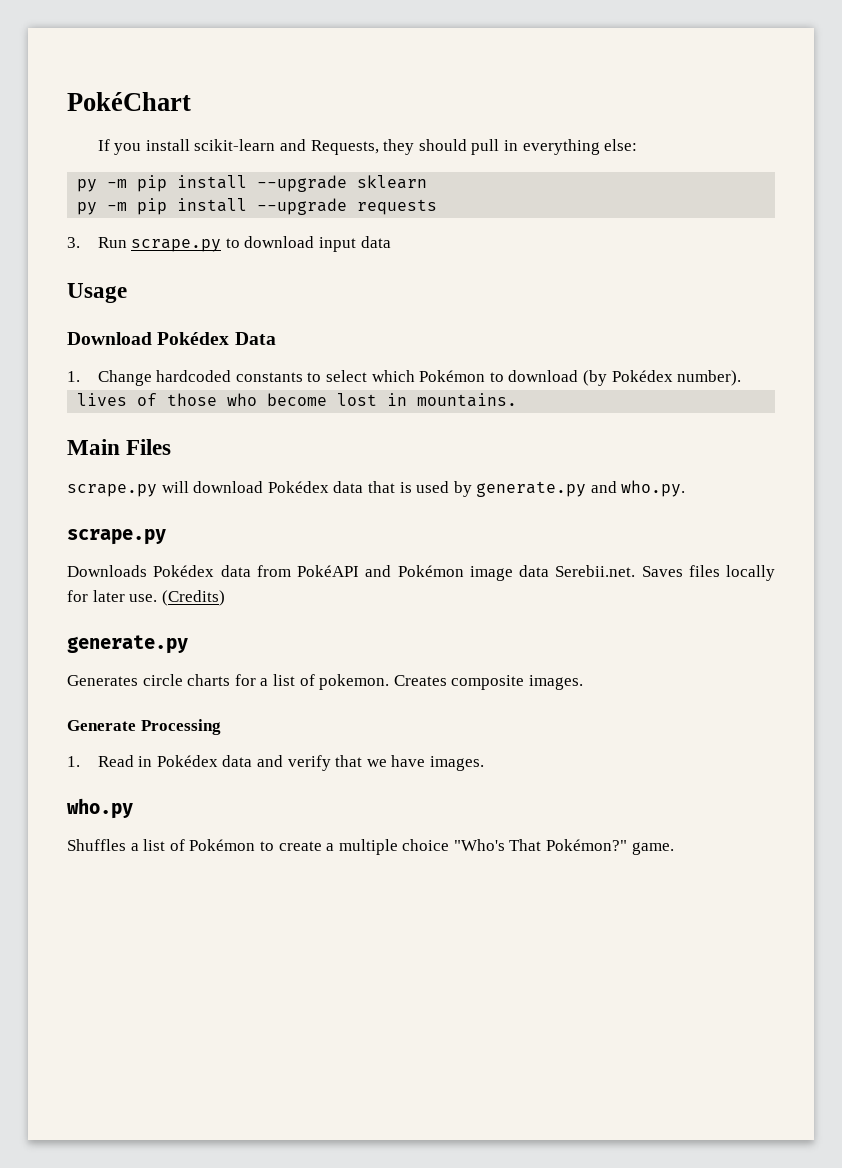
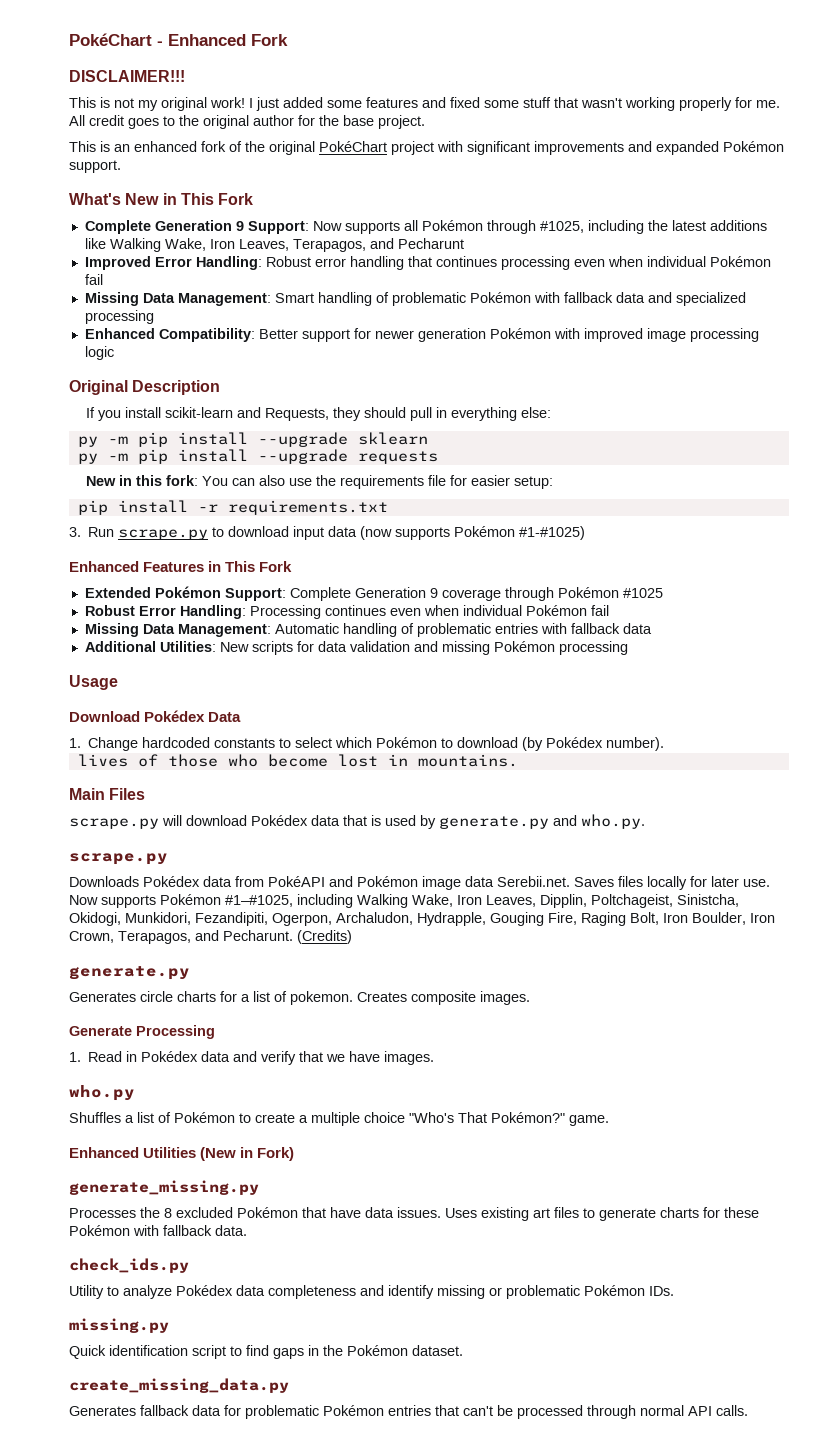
[67,92,191,111] PokéChart -> [69,33,288,46] [69,70,185,82] [69,97,780,111] [69,115,425,129] [69,141,784,155] [69,160,121,173] [69,193,254,205] [84,220,767,234] [84,238,464,252] [84,256,771,270] [84,274,103,285] [84,292,746,306] [84,310,154,324] [84,328,759,342] [84,346,114,360] [69,380,221,395] PokéChart - Enhanced Fork // DISCLAIMER!!! // This is not my original work! I just added some features and fixed some stuff that wasn't working properly for me. All credit goes to the original author for the base project. // This is an enhanced fork of the original PokéChart project with significant improvements and expanded Pokémon support. // What's New in This Fork // Complete Generation 9 Support: Now supports all Pokémon through #1025, including the latest additions like Walking Wake, Iron Leaves, Terapagos, and Pecharunt // Improved Error Handling: Robust error handling that continues processing even when individual Pokémon fail // Missing Data Management: Smart handling of problematic Pokémon with fallback data and specialized processing // Enhanced Compatibility: Better support for newer generation Pokémon with improved image processing logic // Original Description
(438, 207) none -> [85,475,553,489] [77,500,388,515] // New in this fork: You can also use the requirements file for easier setup: // pip install -r requirements.txt
(391, 242) none -> [360,526,586,540] [69,561,293,572] [84,586,663,601] [84,605,609,619] [84,623,652,637] [84,641,628,655] (now supports Pokémon #1-#1025) // Enhanced Features in This Fork // Extended Pokémon Support: Complete Generation 9 coverage through Pokémon #1025 // Robust Error Handling: Processing continues even when individual Pokémon fail // Missing Data Management: Automatic handling of problematic entries with fallback data // Additional Utilities: New scripts for data validation and missing Pokémon processing
(158, 598) none -> [69,894,739,908] [69,912,775,926] [69,930,293,944] Now supports Pokémon #1–#1025, including Walking Wake, Iron Leaves, Dipplin, Poltchageist, Sinistcha, Okidogi, Munkidori, Fezandipiti, Ogerpon, Archaludon, Hydrapple, Gouging Fire, Raging Bolt, Iron Boulder, Iron Crown, Terapagos, and Pecharunt.
(674, 848) none -> [69,1147,295,1161] [69,1180,259,1195] [69,1207,759,1221] [69,1225,247,1236] [69,1258,189,1273] [69,1285,674,1299] [69,1318,169,1333] [69,1345,463,1359] [69,1378,289,1393] [69,1405,748,1419] // Enhanced Utilities (New in Fork) // generate_missing.py // Processes the 8 excluded Pokémon that have data issues. Uses existing art files to generate charts for these Pokémon with fallback data. // check_ids.py // Utility to analyze Pokédex data completeness and identify missing or problematic Pokémon IDs. // missing.py // Quick identification script to find gaps in the Pokémon dataset. // create_missing_data.py // Generates fallback data for problematic Pokémon entries that can't be processed through normal API calls.

